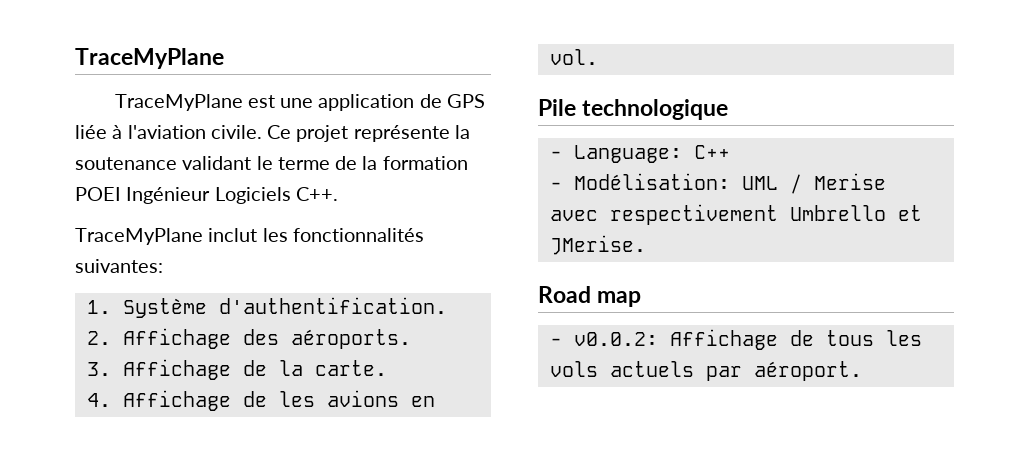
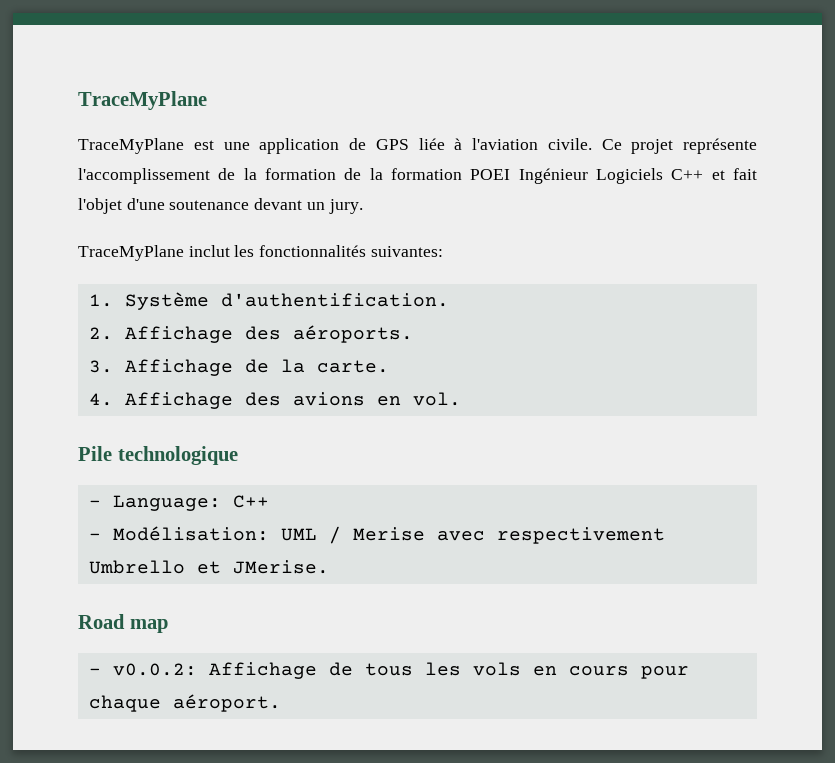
[454,125,470,139] [75,156,330,170] la soutenance validant le terme -> [78,168,336,184] l'accomplissement de la formation
[295,187,338,201] C++. -> [671,168,757,180] [78,198,363,214] C++ et fait l'objet d'une soutenance devant un jury.
[242,391,315,407] de les -> [244,392,281,406] des
[609,361,742,381] actuels par -> [532,666,689,679] [88,695,161,712] en cours pour chaque

